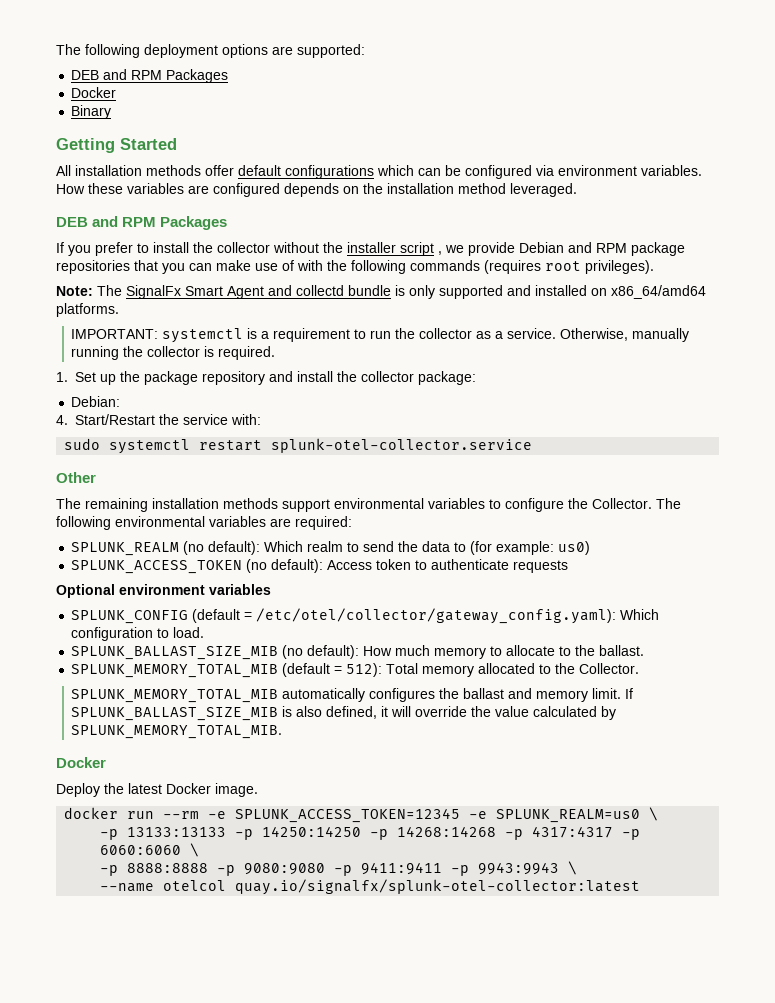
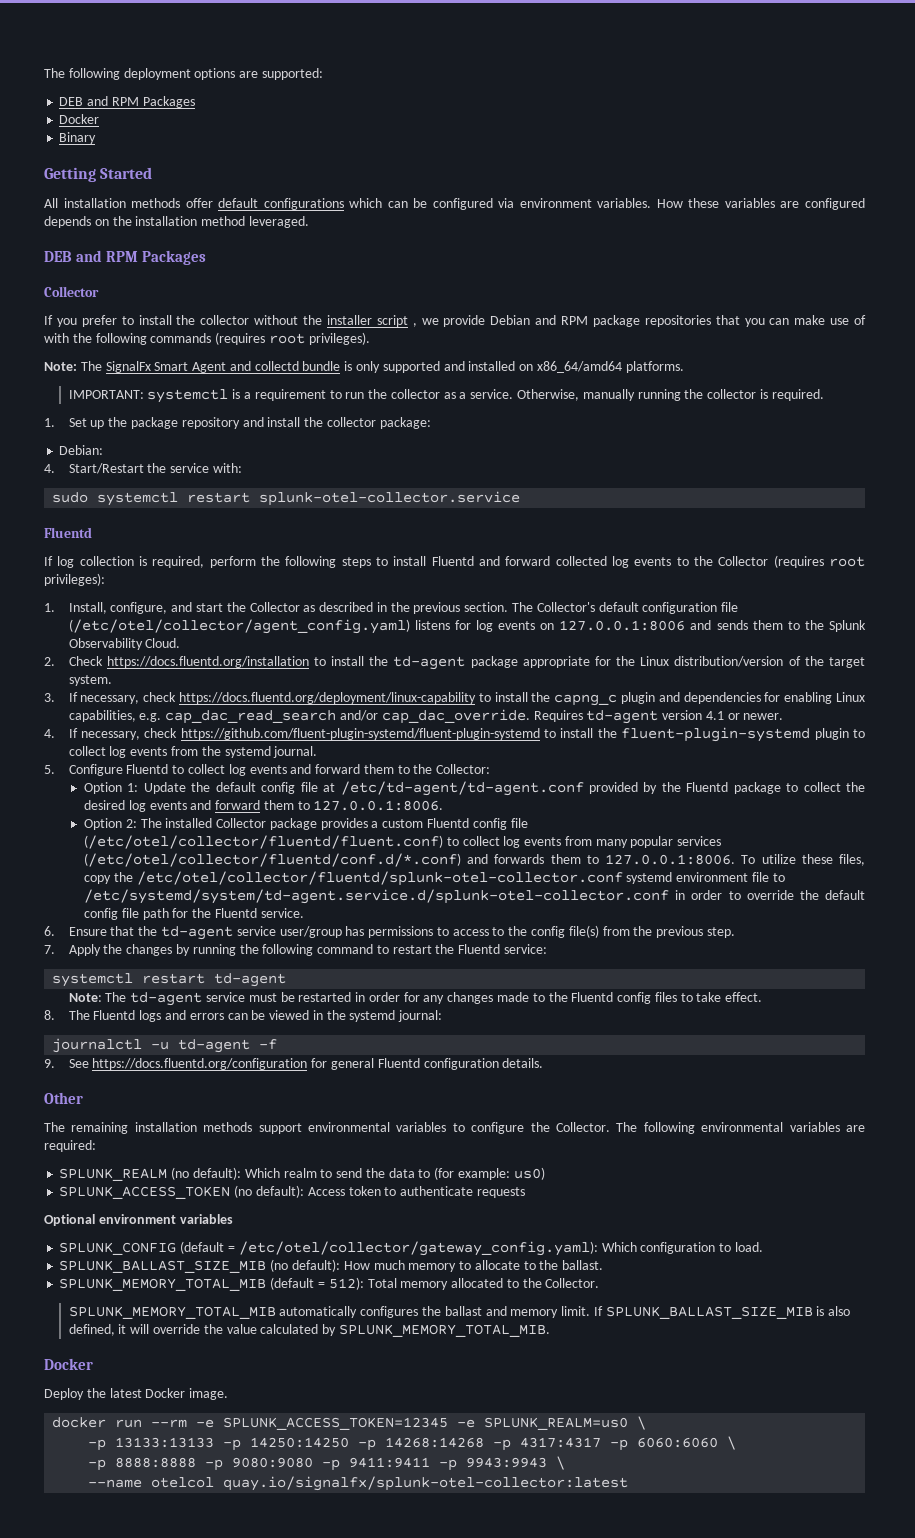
(228, 223) none -> [44,286,99,297] // Collector
(533, 445) none -> [44,527,92,538] [44,555,866,568] [44,573,105,586] [44,602,739,614] [68,619,866,634] [68,638,181,650] [44,656,866,670] [68,675,112,686] [44,692,866,706] [68,709,784,724] [44,727,865,742] [68,746,318,758] [44,764,491,776] [83,781,866,796] [83,800,444,812] [83,818,528,830] [83,835,722,849] [83,853,866,867] [83,871,785,886] [83,889,865,904] [83,908,304,920] [44,925,735,940] [44,944,547,956] [52,973,287,987] [68,992,763,1006] [44,1010,443,1022] [52,1038,278,1053] [44,1058,544,1070] // Fluentd // If log collection is required, perform the following steps to install Fluentd and forward collected log events to the Collector (requires root privileges): // 1. Install, configure, and start the Collector as described in the previous section. The Collector's default configuration file (/etc/otel/collector/agent_config.yaml) listens for log events on 127.0.0.1:8006 and sends them to the Splunk Observability Cloud. // 2. Check https://docs.fluentd.org/installation to install the td-agent package appropriate for the Linux distribution/version of the target system. // 3. If necessary, check https://docs.fluentd.org/deployment/linux-capability to install the capng_c plugin and dependencies for enabling Linux capabilities, e.g. cap_dac_read_search and/or cap_dac_override. Requires td-agent version 4.1 or newer. // 4. If necessary, check https://github.com/fluent-plugin-systemd/fluent-plugin-systemd to install the fluent-plugin-systemd plugin to collect log events from the systemd journal. // 5. Configure Fluentd to collect log events and forward them to the Collector: // Option 1: Update the default config file at /etc/td-agent/td-agent.conf provided by the Fluentd package to collect the desired log events and forward them to 127.0.0.1:8006. // Option 2: The installed Collector package provides a custom Fluentd config file (/etc/otel/collector/fluentd/fluent.conf) to collect log events from many popular services (/etc/otel/collector/fluentd/conf.d/*.conf) and forwards them to 127.0.0.1:8006. To utilize these files, copy the /etc/otel/collector/fluentd/splunk-otel-collector.conf systemd environment file to /etc/systemd/system/td-agent.service.d/splunk-otel-collector.conf in order to override the default config file path for the Fluentd service. // 6. Ensure that the td-agent service user/group has permissions to access to the config file(s) from the previous step. // 7. Apply the changes by running the following command to restart the Fluentd service: // systemctl restart td-agent // Note: The td-agent service must be restarted in order for any changes made to the Fluentd config files to take effect. // 8. The Fluentd logs and errors can be viewed in the systemd journal: // journalctl -u td-agent -f // 9. See https://docs.fluentd.org/configuration for general Fluentd configuration details.

